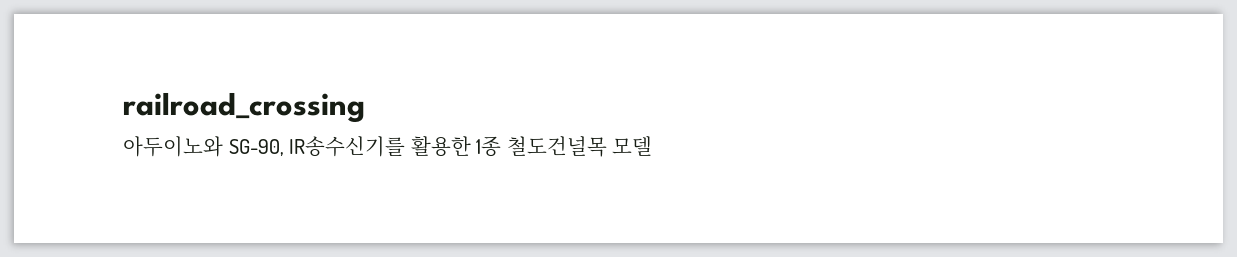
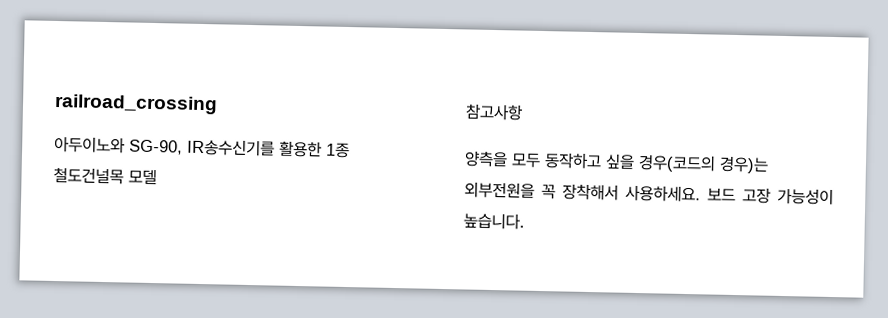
(653, 146) none -> [465,103,523,121] [464,150,769,174] [464,181,834,206] [463,212,525,230] // 참고사항 // 양측을 모두 동작하고 싶을 경우(코드의 경우)는 외부전원을 꼭 장착해서 사용하세요. 보드 고장 가능성이 높습니다.

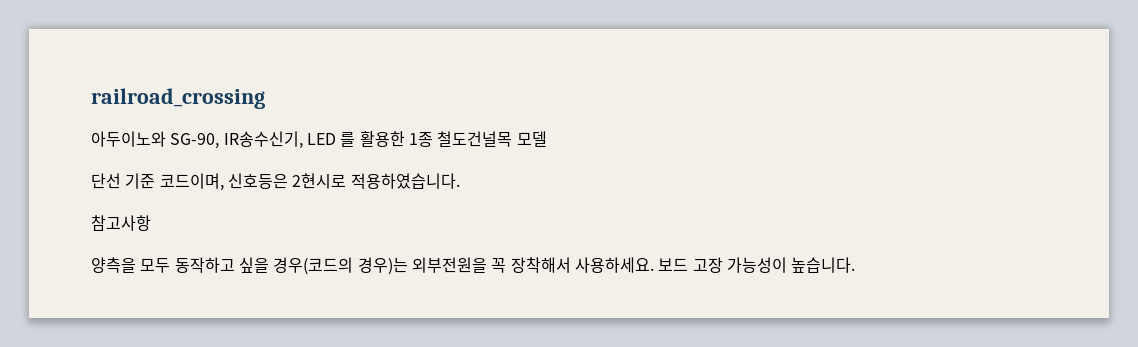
[187,138,275,157] IR송수신기를 -> [223,131,356,149] IR송수신기, LED 를
(157, 177) none -> [91,173,460,191] // 단선 기준 코드이며, 신호등은 2현시로 적용하였습니다.

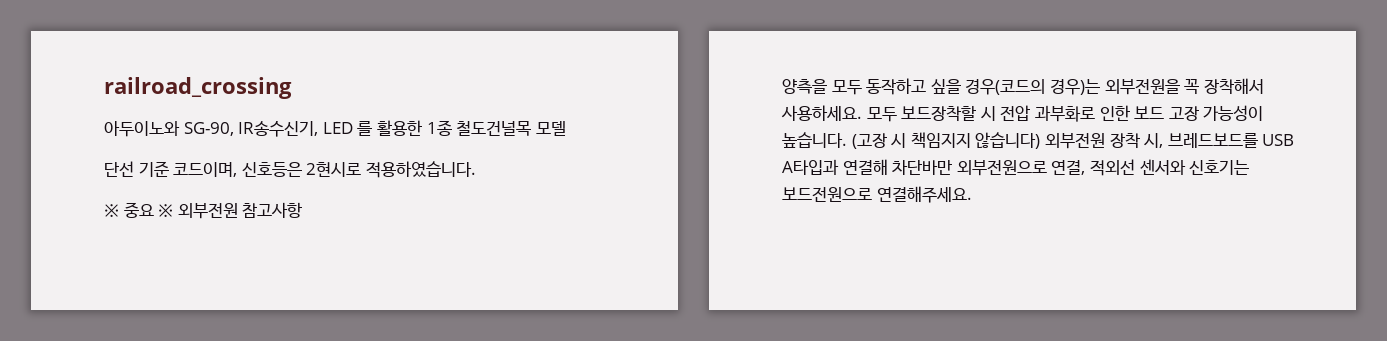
(460, 181) none -> [104,202,238,219] ※ 중요 ※ 외부전원
[658,257,856,273] 보드 고장 가능성이 높습니다. -> [866,105,1264,122] [782,132,1295,149] [782,159,1250,176] [782,186,972,203] 모두 보드장착할 시 전압 과부화로 인한 보드 고장 가능성이 높습니다. (고장 시 책임지지 않습니다) 외부전원 장착 시, 브레드보드를 USB A타입과 연결해 차단바만 외부전원으로 연결, 적외선 센서와 신호기는 보드전원으로 연결해주세요.

